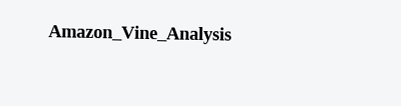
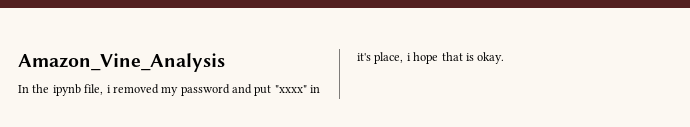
(232, 34) none -> [18,84,321,96] [357,52,505,64] // In the ipynb file, i removed my password and put "xxxx" in it's place, i hope that is okay.

